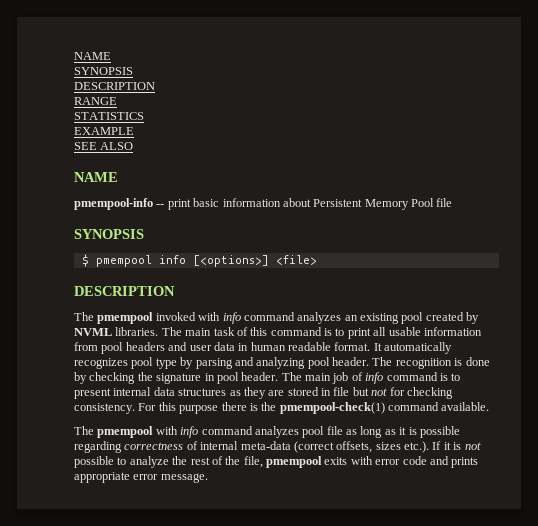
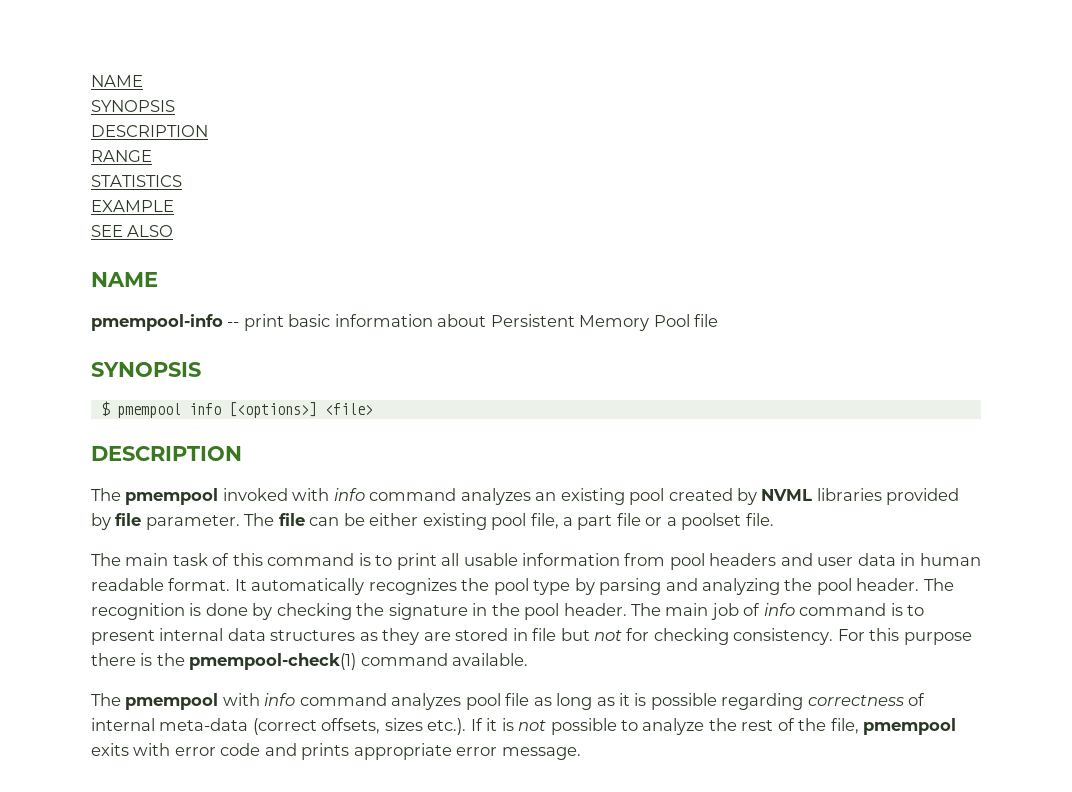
[115,327,159,336] libraries. -> [816,488,960,505] [91,513,774,530] libraries provided by file parameter. The file can be either existing pool file, a part file or a poolset file. //
(128, 363) none -> [461,578,490,591] the
(306, 363) none -> [784,578,813,591] the
(215, 377) none -> [491,603,520,616] the

